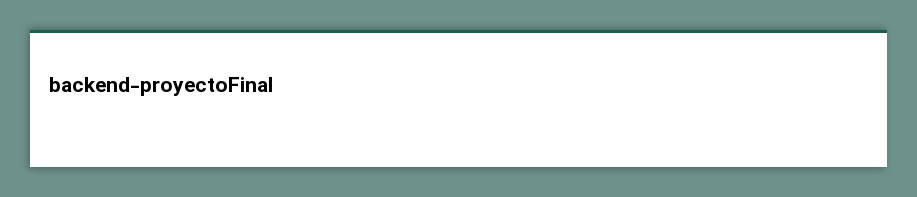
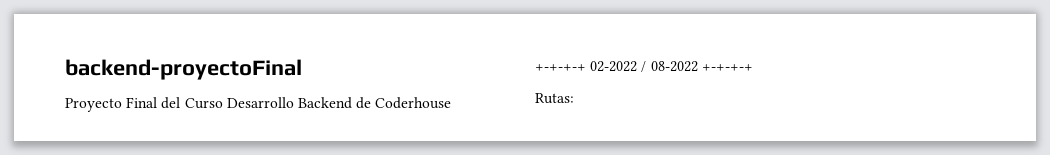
(273, 86) none -> [65,97,452,112] [535,61,753,72] [535,93,574,104] // Proyecto Final del Curso Desarrollo Backend de Coderhouse +-+-+-+ 02-2022 / 08-2022 +-+-+-+ // Rutas:

